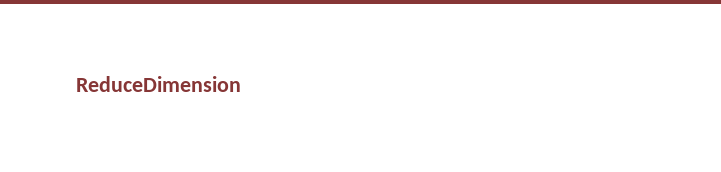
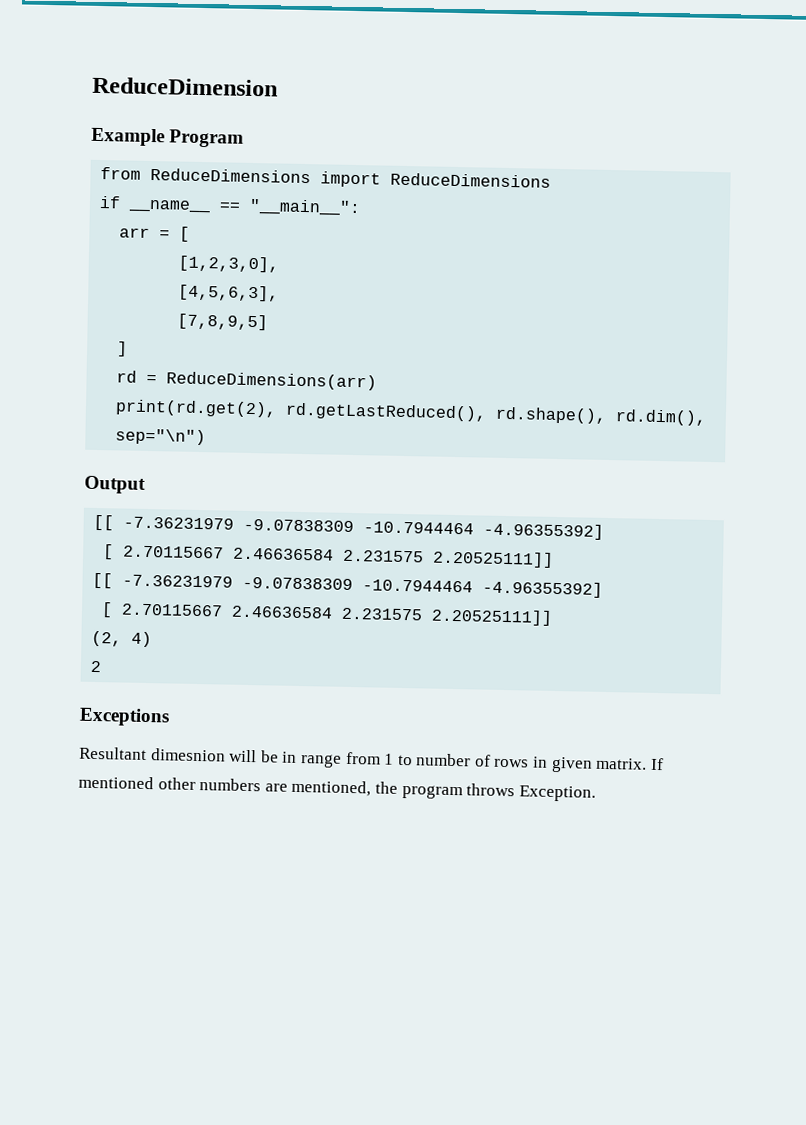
(241, 84) none -> [91,127,245,148] [100,167,552,188] [99,196,362,217] [119,226,191,242] [178,255,280,273] [178,284,280,302] [177,313,269,331] [116,341,129,357] [116,370,378,391] [115,399,708,426] [115,428,207,446] [84,475,146,494] [93,514,605,540] [103,544,555,568] [92,572,604,598] [101,602,554,626] [91,630,153,648] [90,660,103,673] [79,707,170,727] [79,746,664,773] [78,775,596,802] // Example Program // from ReduceDimensions import ReduceDimensions // if __name__ == "__main__": // arr = [ // [1,2,3,0], // [4,5,6,3], // [7,8,9,5] // ] // rd = ReduceDimensions(arr) // print(rd.get(2), rd.getLastReduced(), rd.shape(), rd.dim(), sep="\n") // Output // [[ -7.36231979 -9.07838309 -10.7944464 -4.96355392] // [ 2.70115667 2.46636584 2.231575 2.20525111]] // [[ -7.36231979 -9.07838309 -10.7944464 -4.96355392] // [ 2.70115667 2.46636584 2.231575 2.20525111]] // (2, 4) // 2 // Exceptions // Resultant dimesnion will be in range from 1 to number of rows in given matrix. If mentioned other numbers are mentioned, the program throws Exception.

